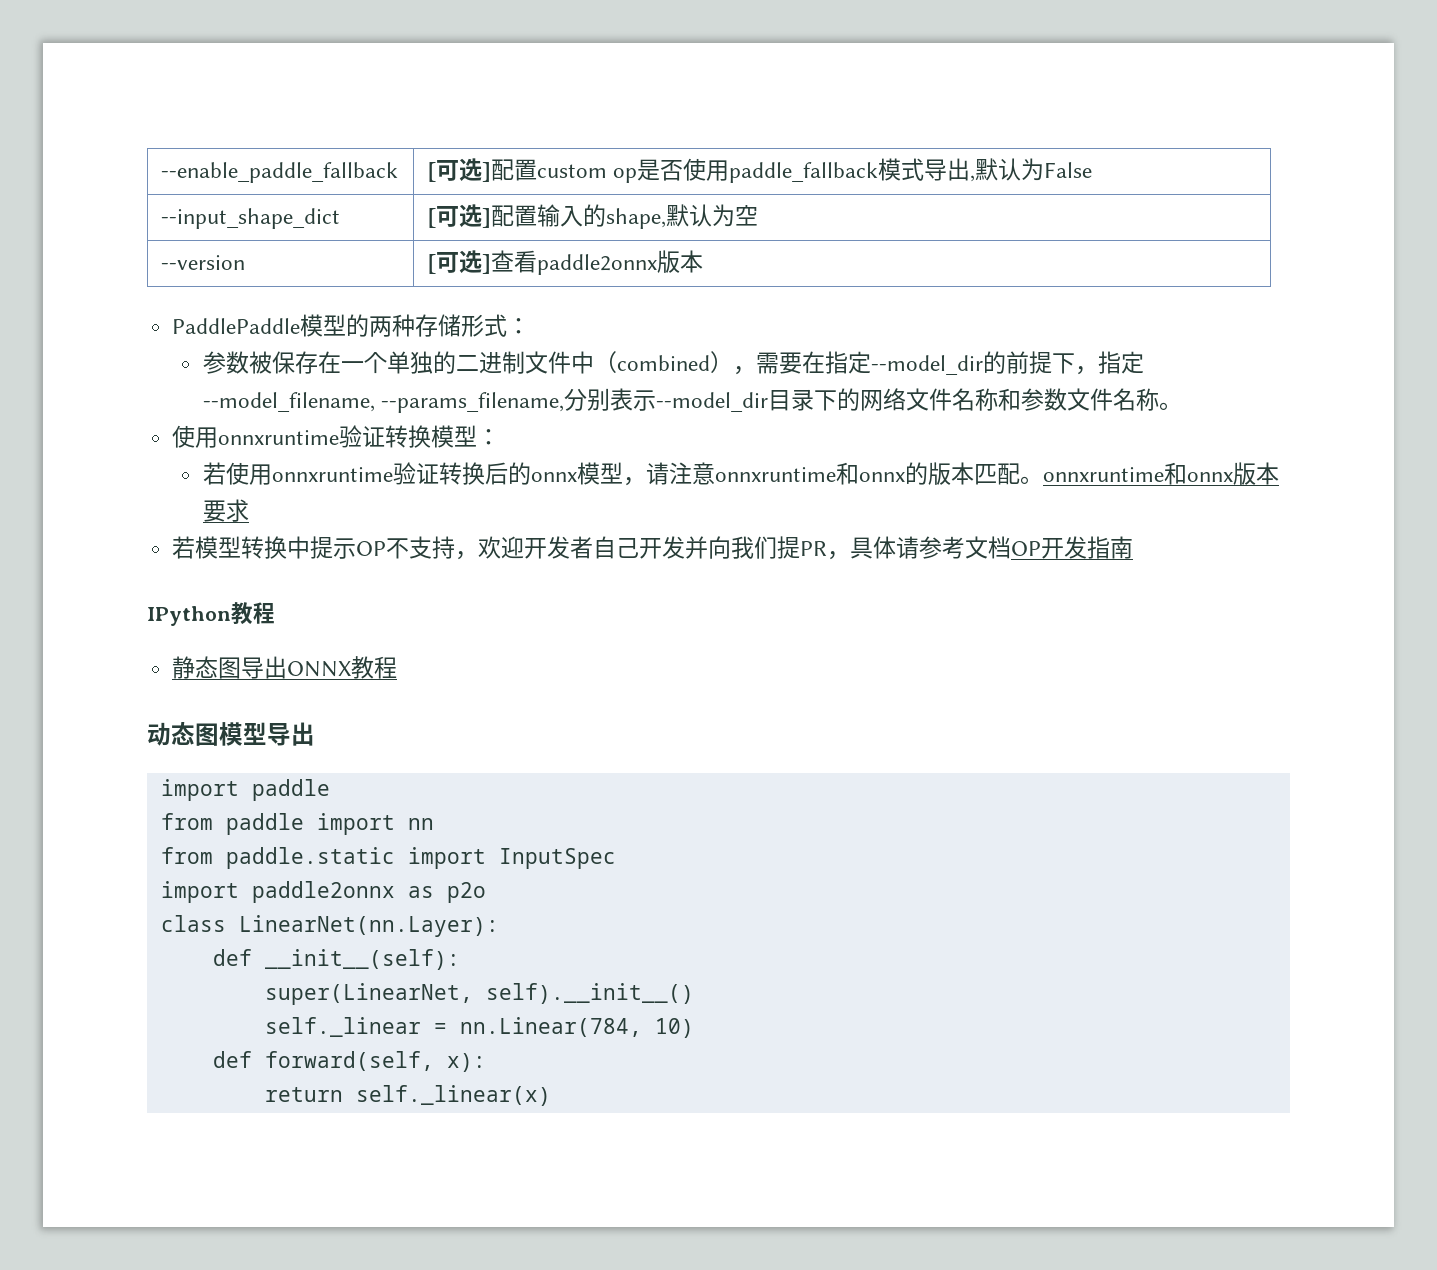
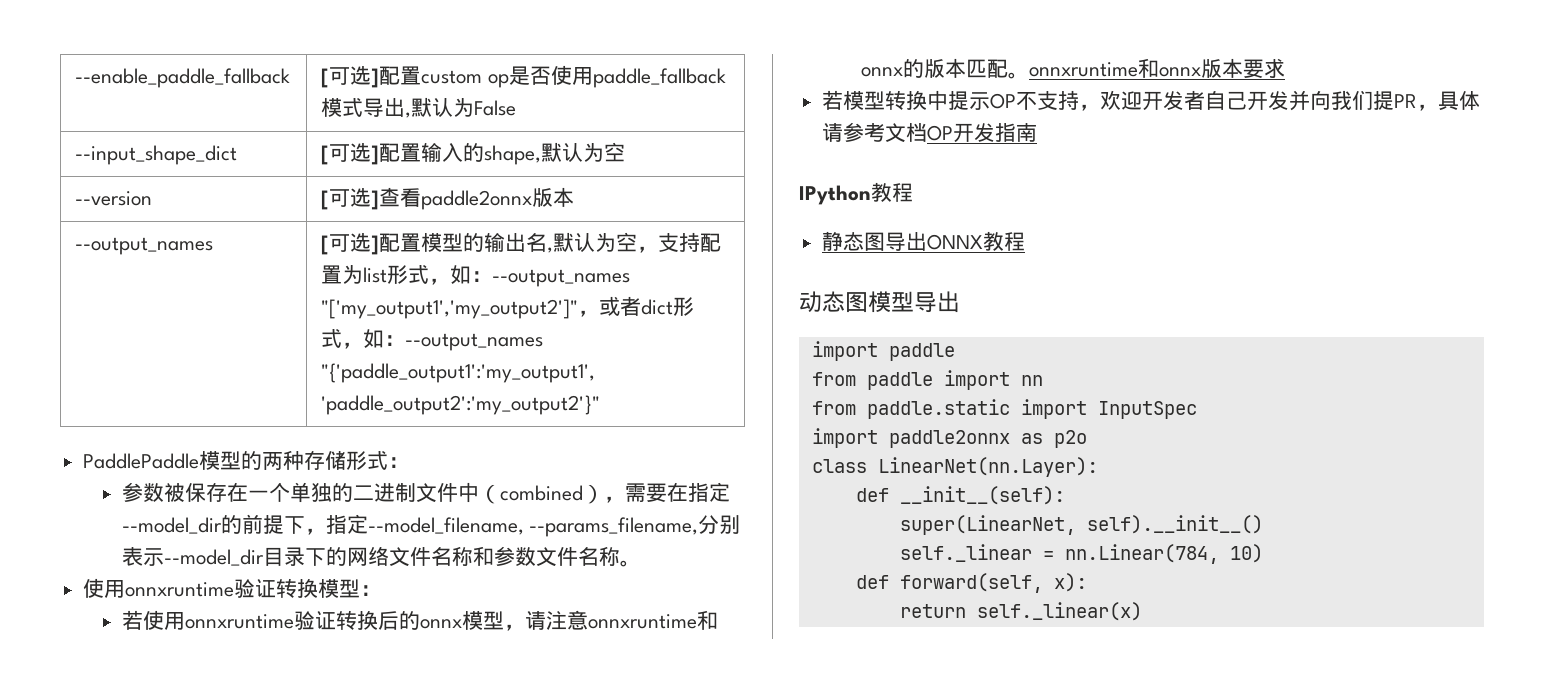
(704, 261) none -> [75,237,214,255] [321,232,722,255] [321,265,631,287] [321,296,695,319] [321,329,544,351] [321,363,596,383] [321,395,601,415] // --output_names | [可选]配置模型的输出名,默认为空，支持配置为list形式，如：--output_names "['my_output1','my_output2']"，或者dict形式，如：--output_names "{'paddle_output1':'my_output1', 'paddle_output2':'my_output2'}"

